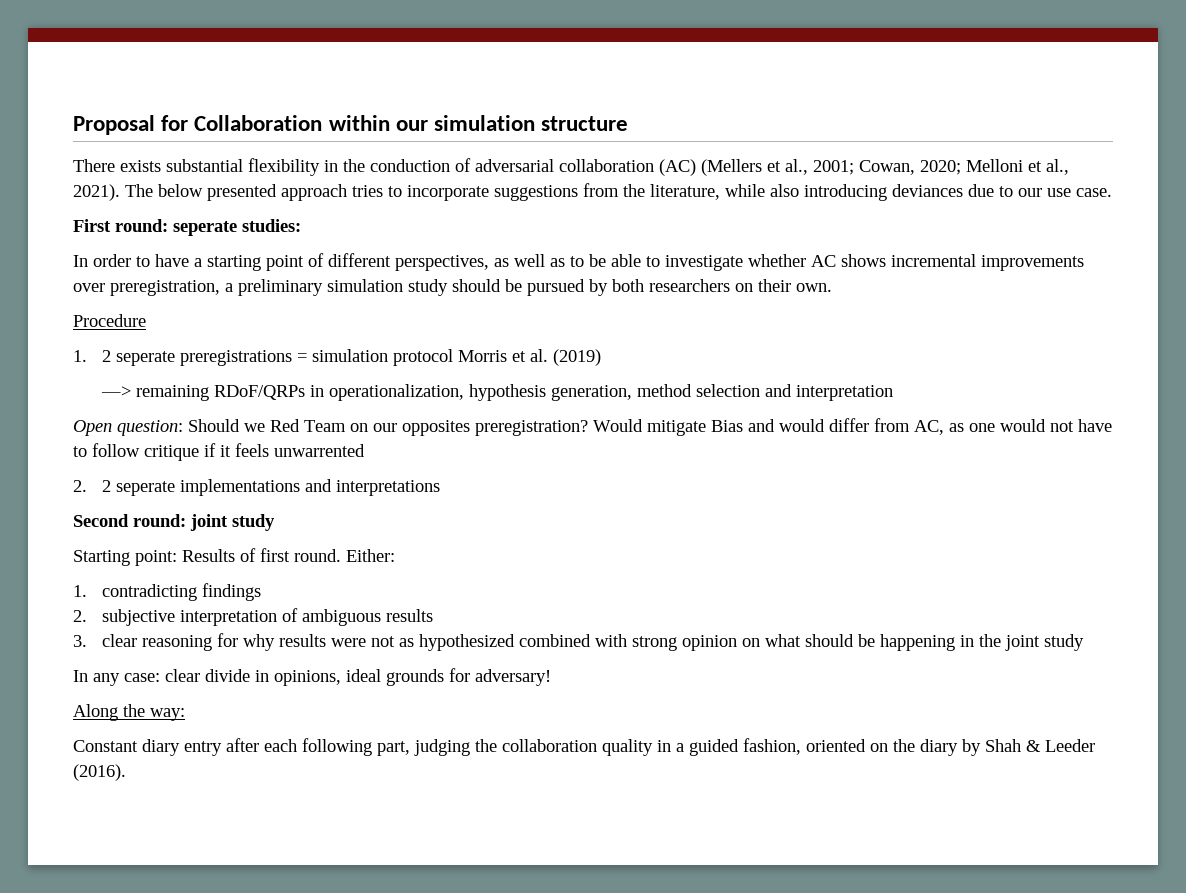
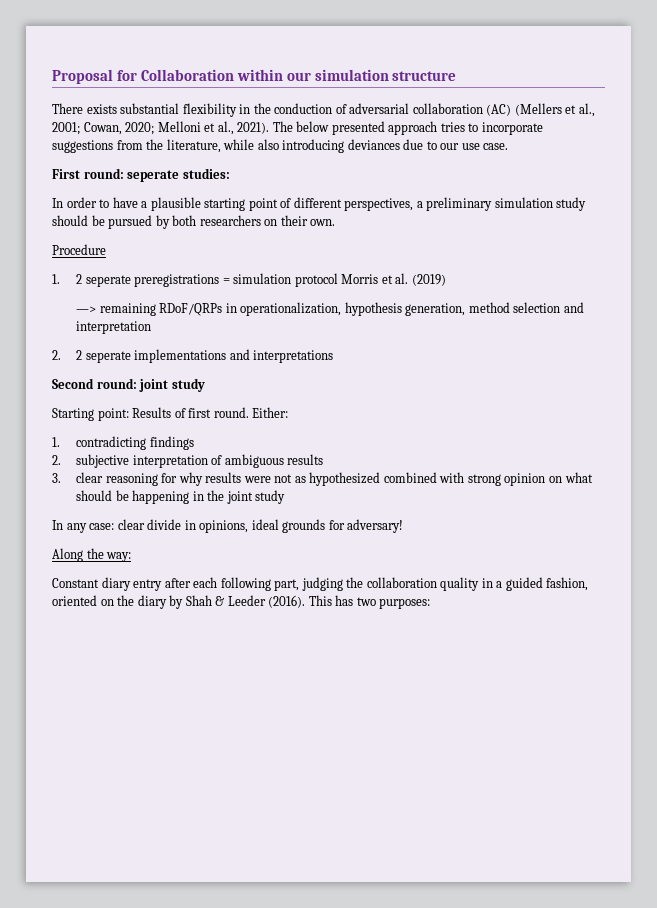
(202, 262) none -> [150,197,201,211] plausible
[494,254,1084,271] [73,280,220,296] as well as to be able to investigate whether AC shows incremental improvements over preregistration, -> (414, 204) none
[73,418,1112,436] [73,443,365,461] // Open question: Should we Red Team on our opposites preregistration? Would mitigate Bias and would differ from AC, as one would not have to follow critique if it feels unwarrented -> (152, 327) none
(126, 772) none -> [308,595,431,609] This has two purposes:

